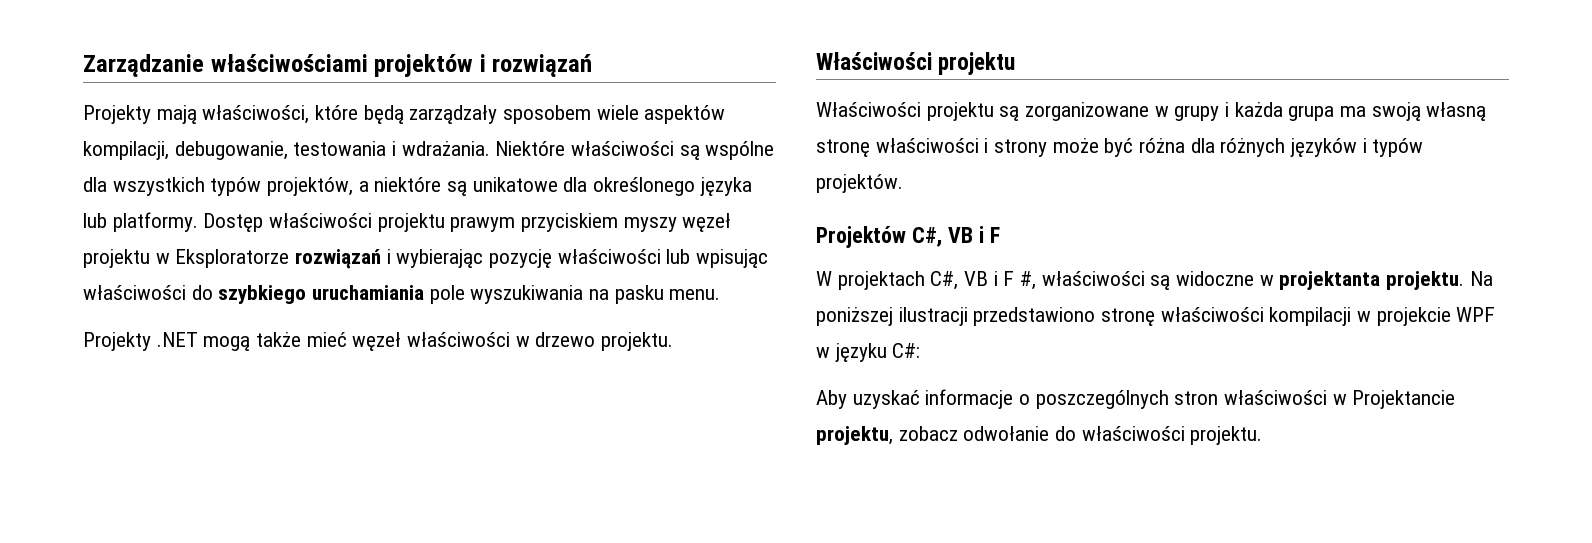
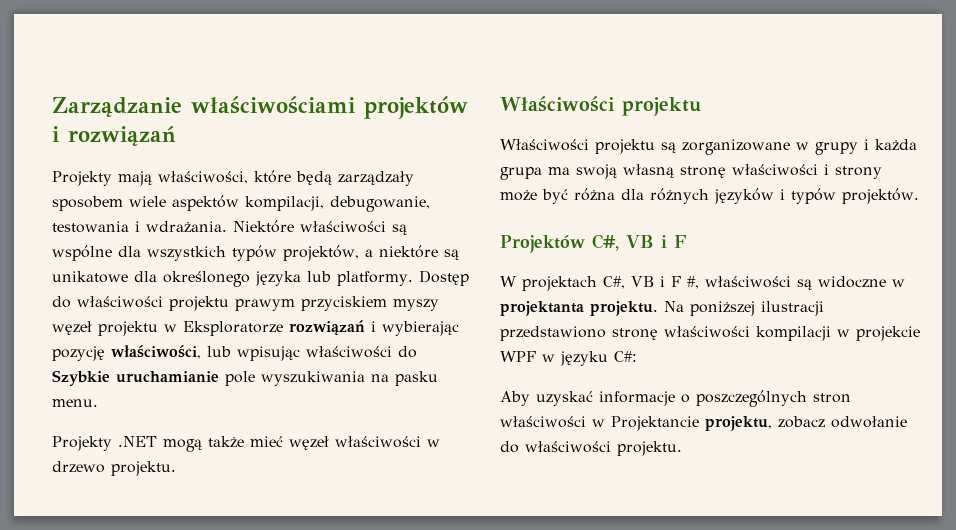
(264, 222) none -> [52,296,71,308] do
[557,249,661,264] właściwości -> [111,345,201,359] właściwości,
[218,285,425,304] szybkiego uruchamiania -> [52,370,219,386] Szybkie uruchamianie

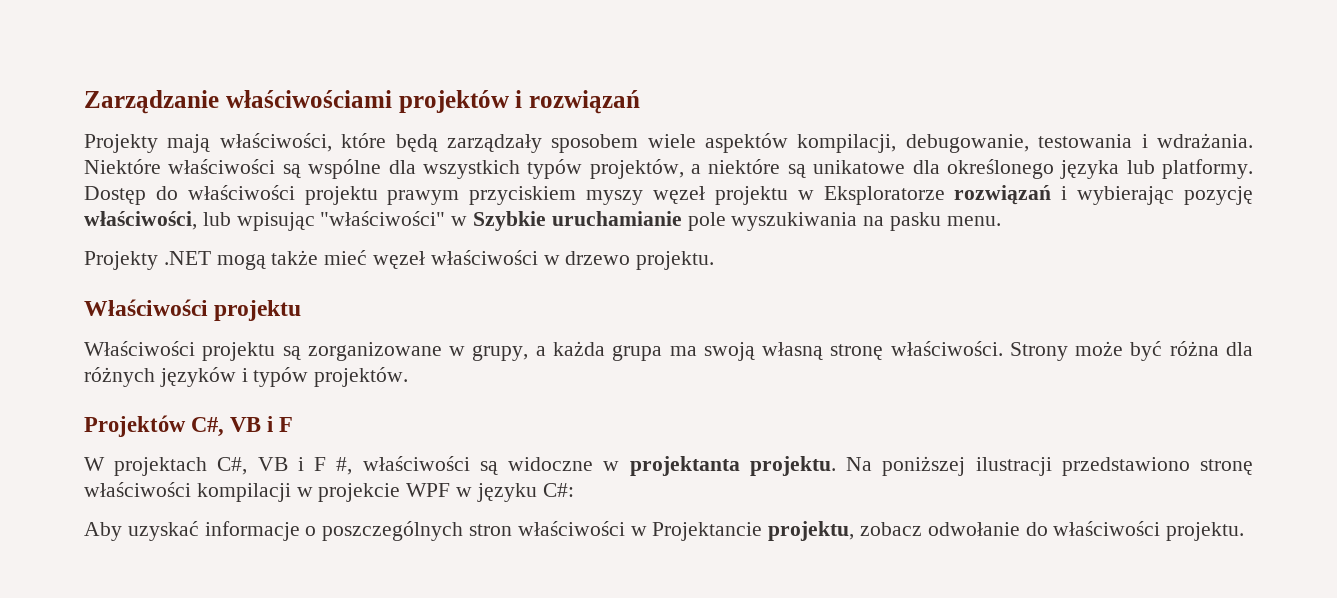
[306,346,417,358] właściwości do -> [320,211,468,226] "właściwości" w
[815,139,869,155] grupy i -> [472,345,546,361] grupy, a
[732,164,882,179] właściwości i strony -> [890,341,1068,361] właściwości. Strony

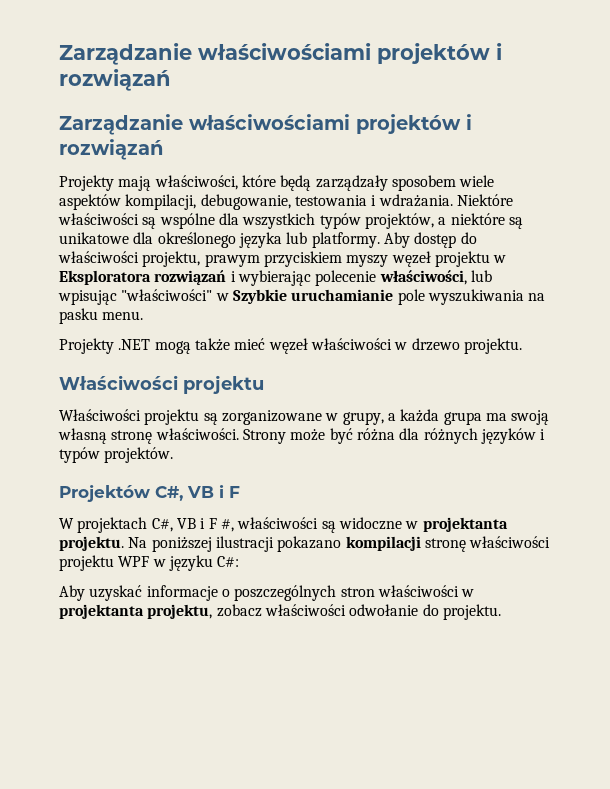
[84,90,640,114] Zarządzanie właściwościami projektów i rozwiązań -> [59,43,502,65] [59,69,171,91] [59,114,472,135] [59,139,163,160] Zarządzanie właściwościami projektów i rozwiązań // Zarządzanie właściwościami projektów i rozwiązań
[84,185,378,205] Dostęp do właściwości projektu -> [383,232,477,248] [58,251,201,267] Aby dostęp do właściwości projektu,
[823,186,945,205] Eksploratorze -> [59,270,151,285] Eksploratora
[1184,186,1254,205] pozycję -> [315,270,377,286] polecenie
[1061,457,1254,476] [84,482,401,502] przedstawiono stronę właściwości kompilacji w projekcie -> [277,536,551,552] [59,555,114,571] pokazano kompilacji stronę właściwości projektu
[652,522,763,541] Projektancie -> [59,604,144,619] projektanta
(923, 529) none -> [264,604,346,616] właściwości
[1053,521,1161,536] właściwości -> (439, 610) none

